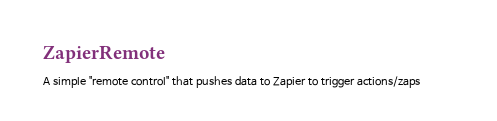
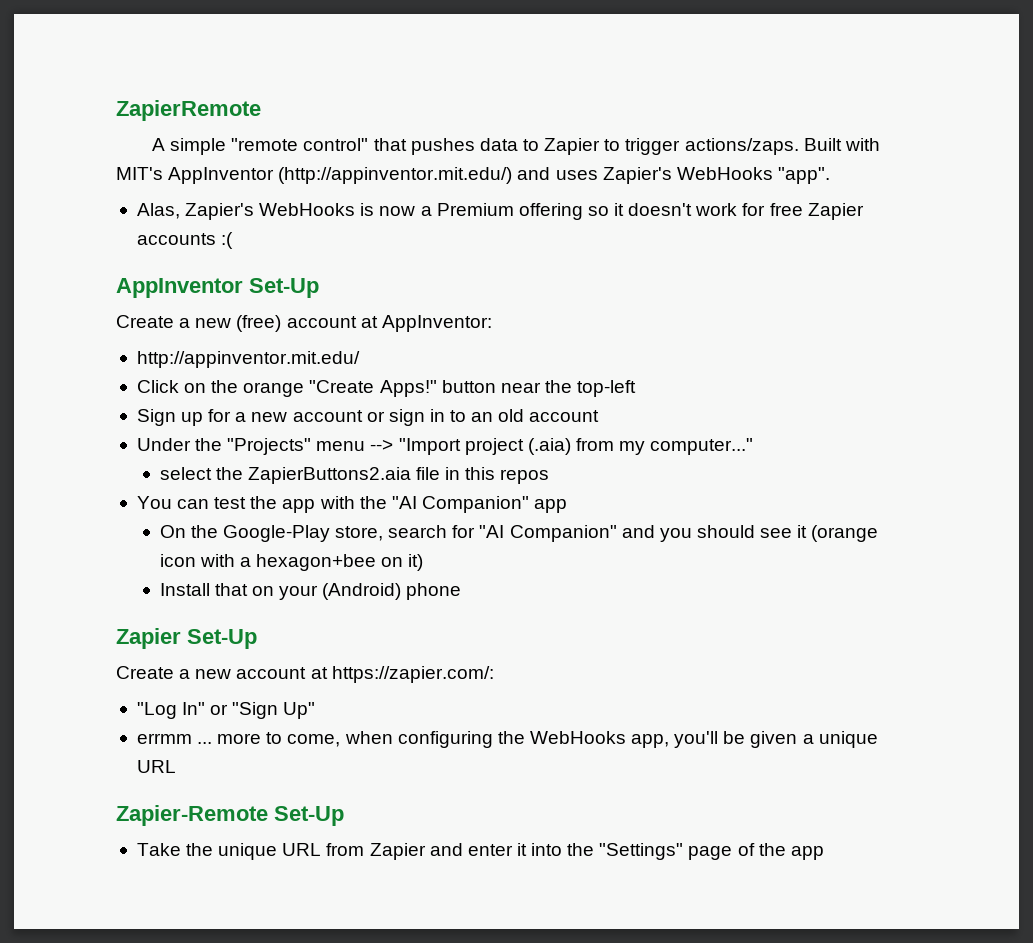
[356,76,420,88] actions/zaps -> [684,138,880,155] [116,167,830,184] [136,203,864,220] [136,232,234,249] [116,278,319,298] [116,315,492,332] [136,351,360,368] [136,380,637,397] [136,409,600,426] [136,438,754,455] [159,467,550,484] [136,496,568,513] [159,525,879,542] [159,554,424,571] [159,583,462,600] [116,628,257,649] [116,666,494,683] [136,702,316,719] [136,731,878,748] [136,760,176,773] [116,805,344,826] [136,843,824,860] actions/zaps. Built with MIT's AppInventor (http://appinventor.mit.edu/) and uses Zapier's WebHooks "app". // Alas, Zapier's WebHooks is now a Premium offering so it doesn't work for free Zapier accounts :( // AppInventor Set-Up // Create a new (free) account at AppInventor: // http://appinventor.mit.edu/ // Click on the orange "Create Apps!" button near the top-left // Sign up for a new account or sign in to an old account // Under the "Projects" menu --> "Import project (.aia) from my computer..." // select the ZapierButtons2.aia file in this repos // You can test the app with the "AI Companion" app // On the Google-Play store, search for "AI Companion" and you should see it (orange icon with a hexagon+bee on it) // Install that on your (Android) phone // Zapier Set-Up // Create a new account at https://zapier.com/: // "Log In" or "Sign Up" // errmm ... more to come, when configuring the WebHooks app, you'll be given a unique URL // Zapier-Remote Set-Up // Take the unique URL from Zapier and enter it into the "Settings" page of the app

